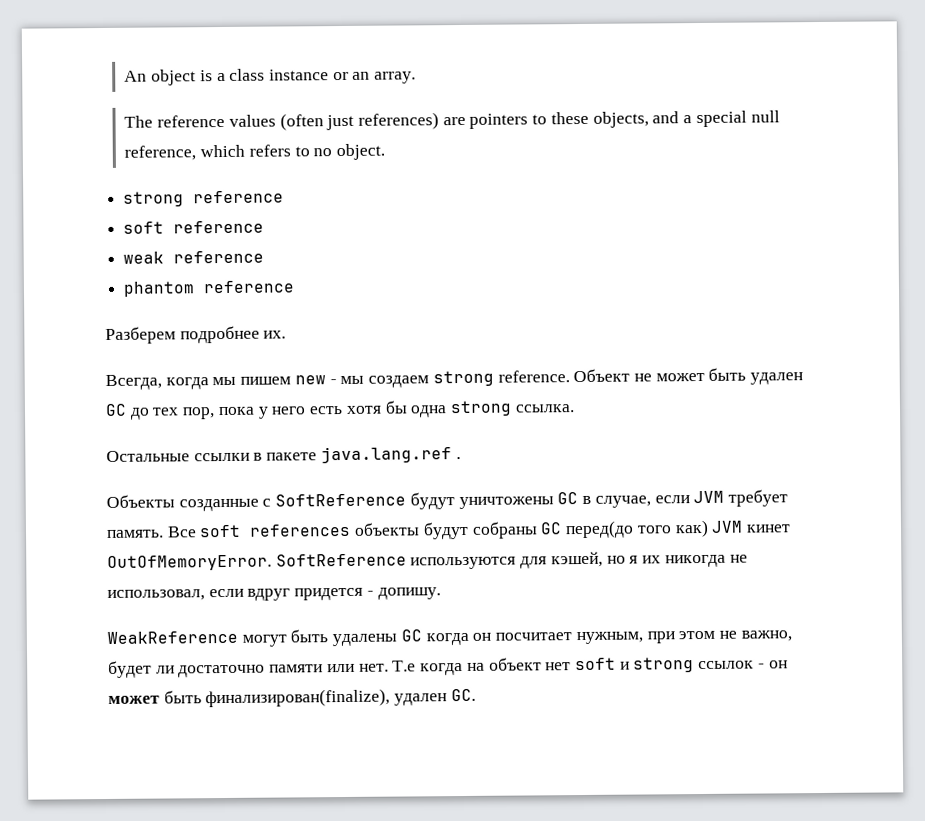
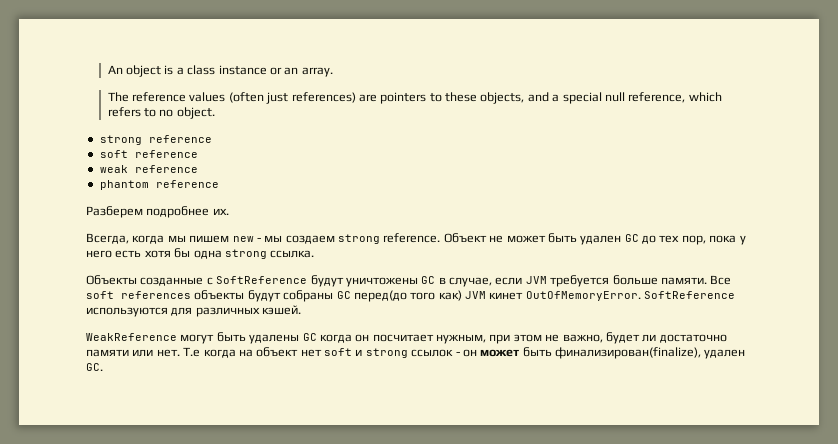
[106,446,461,464] // Остальные ссылки в пакете java.lang.ref . -> (315, 254) none
[727,489,788,507] [106,529,164,538] требует память. -> [550,275,707,287] требуется больше памяти.
[550,551,748,568] [107,587,441,601] кэшей, но я их никогда не использовал, если вдруг придется - допишу. -> [195,305,302,317] различных кэшей.

